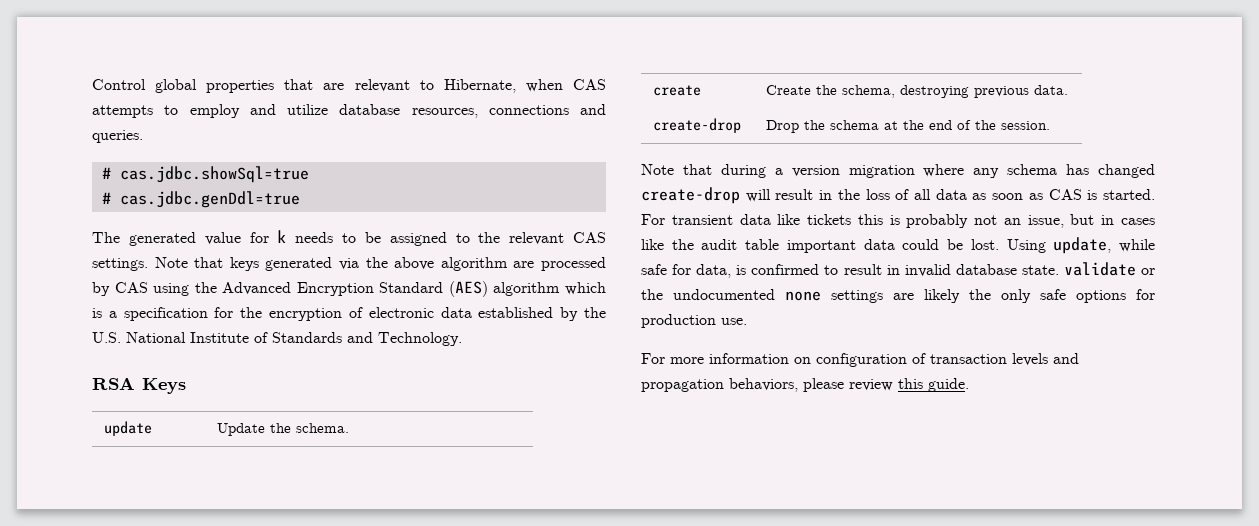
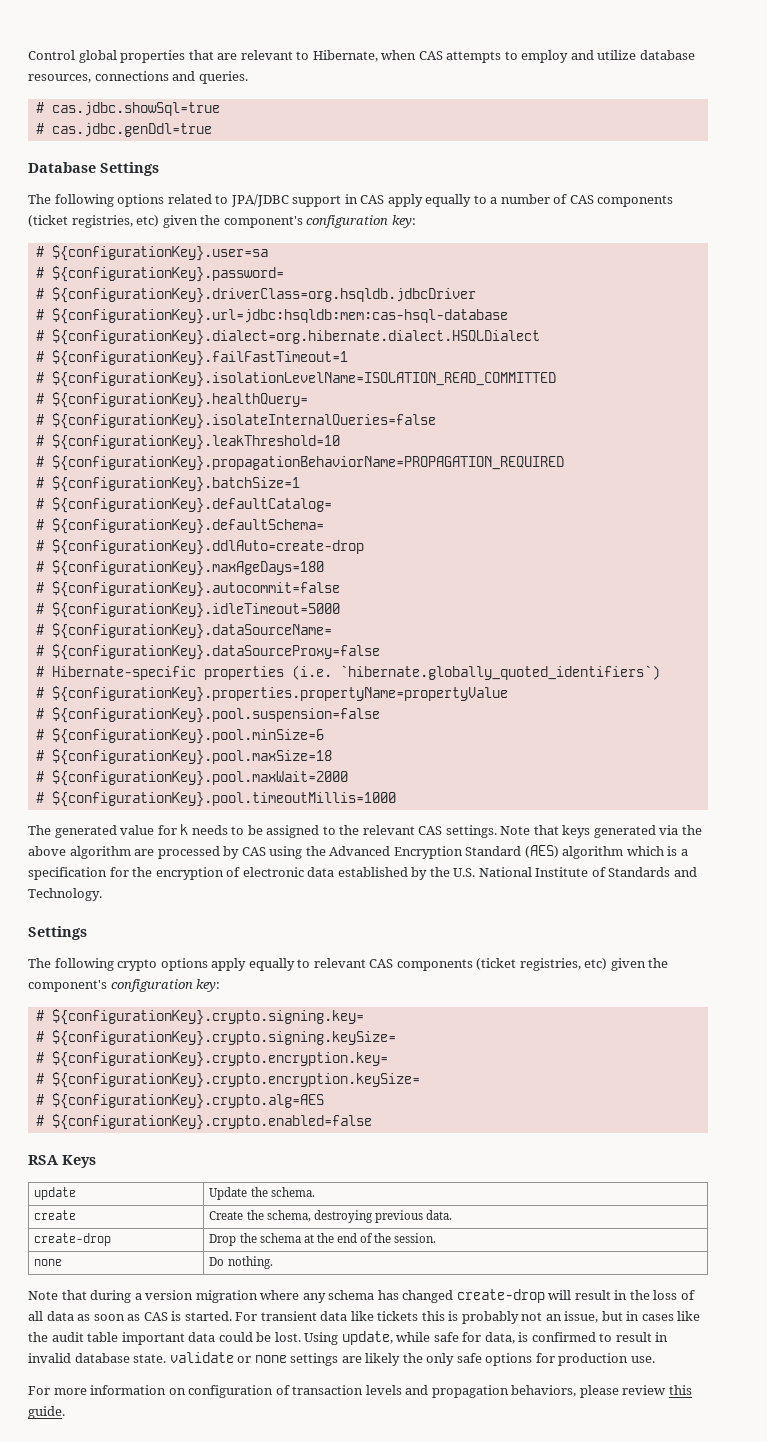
(300, 199) none -> [28,162,159,176] [28,194,674,207] [28,215,416,228] [35,245,268,261] [35,266,284,282] [35,287,476,303] [35,308,508,324] [35,329,540,345] [35,350,348,366] [35,371,556,387] [35,392,308,408] [35,413,436,429] [35,434,340,450] [35,455,564,471] [35,476,300,492] [35,497,332,513] [35,518,324,534] [35,539,364,555] [35,560,324,576] [35,581,340,597] [35,602,340,618] [35,623,332,639] [35,644,380,660] [35,665,660,680] [35,686,508,702] [35,707,380,723] [35,728,324,744] [35,749,332,765] [35,770,348,786] [35,791,396,807] // Database Settings // The following options related to JPA/JDBC support in CAS apply equally to a number of CAS components (ticket registries, etc) given the component's configuration key: // # ${configurationKey}.user=sa // # ${configurationKey}.password= // # ${configurationKey}.driverClass=org.hsqldb.jdbcDriver // # ${configurationKey}.url=jdbc:hsqldb:mem:cas-hsql-database // # ${configurationKey}.dialect=org.hibernate.dialect.HSQLDialect // # ${configurationKey}.failFastTimeout=1 // # ${configurationKey}.isolationLevelName=ISOLATION_READ_COMMITTED // # ${configurationKey}.healthQuery= // # ${configurationKey}.isolateInternalQueries=false // # ${configurationKey}.leakThreshold=10 // # ${configurationKey}.propagationBehaviorName=PROPAGATION_REQUIRED // # ${configurationKey}.batchSize=1 // # ${configurationKey}.defaultCatalog= // # ${configurationKey}.defaultSchema= // # ${configurationKey}.ddlAuto=create-drop // # ${configurationKey}.maxAgeDays=180 // # ${configurationKey}.autocommit=false // # ${configurationKey}.idleTimeout=5000 // # ${configurationKey}.dataSourceName= // # ${configurationKey}.dataSourceProxy=false // # Hibernate-specific properties (i.e. `hibernate.globally_quoted_identifiers`) // # ${configurationKey}.properties.propertyName=propertyValue // # ${configurationKey}.pool.suspension=false // # ${configurationKey}.pool.minSize=6 // # ${configurationKey}.pool.maxSize=18 // # ${configurationKey}.pool.maxWait=2000 // # ${configurationKey}.pool.timeoutMillis=1000
(462, 339) none -> [28,926,87,940] [28,958,669,971] [28,979,221,992] [35,1009,364,1025] [35,1030,396,1046] [35,1051,388,1067] [35,1072,420,1088] [35,1093,324,1109] [35,1114,372,1130] // Settings // The following crypto options apply equally to relevant CAS components (ticket registries, etc) given the component's configuration key: // # ${configurationKey}.crypto.signing.key= // # ${configurationKey}.crypto.signing.keySize= // # ${configurationKey}.crypto.encryption.key= // # ${configurationKey}.crypto.encryption.keySize= // # ${configurationKey}.crypto.alg=AES // # ${configurationKey}.crypto.enabled=false
(1051, 125) none -> [34,1259,63,1266] [209,1256,273,1269] // none | Do nothing.
[641,289,775,300] the undocumented -> (252, 1359) none

